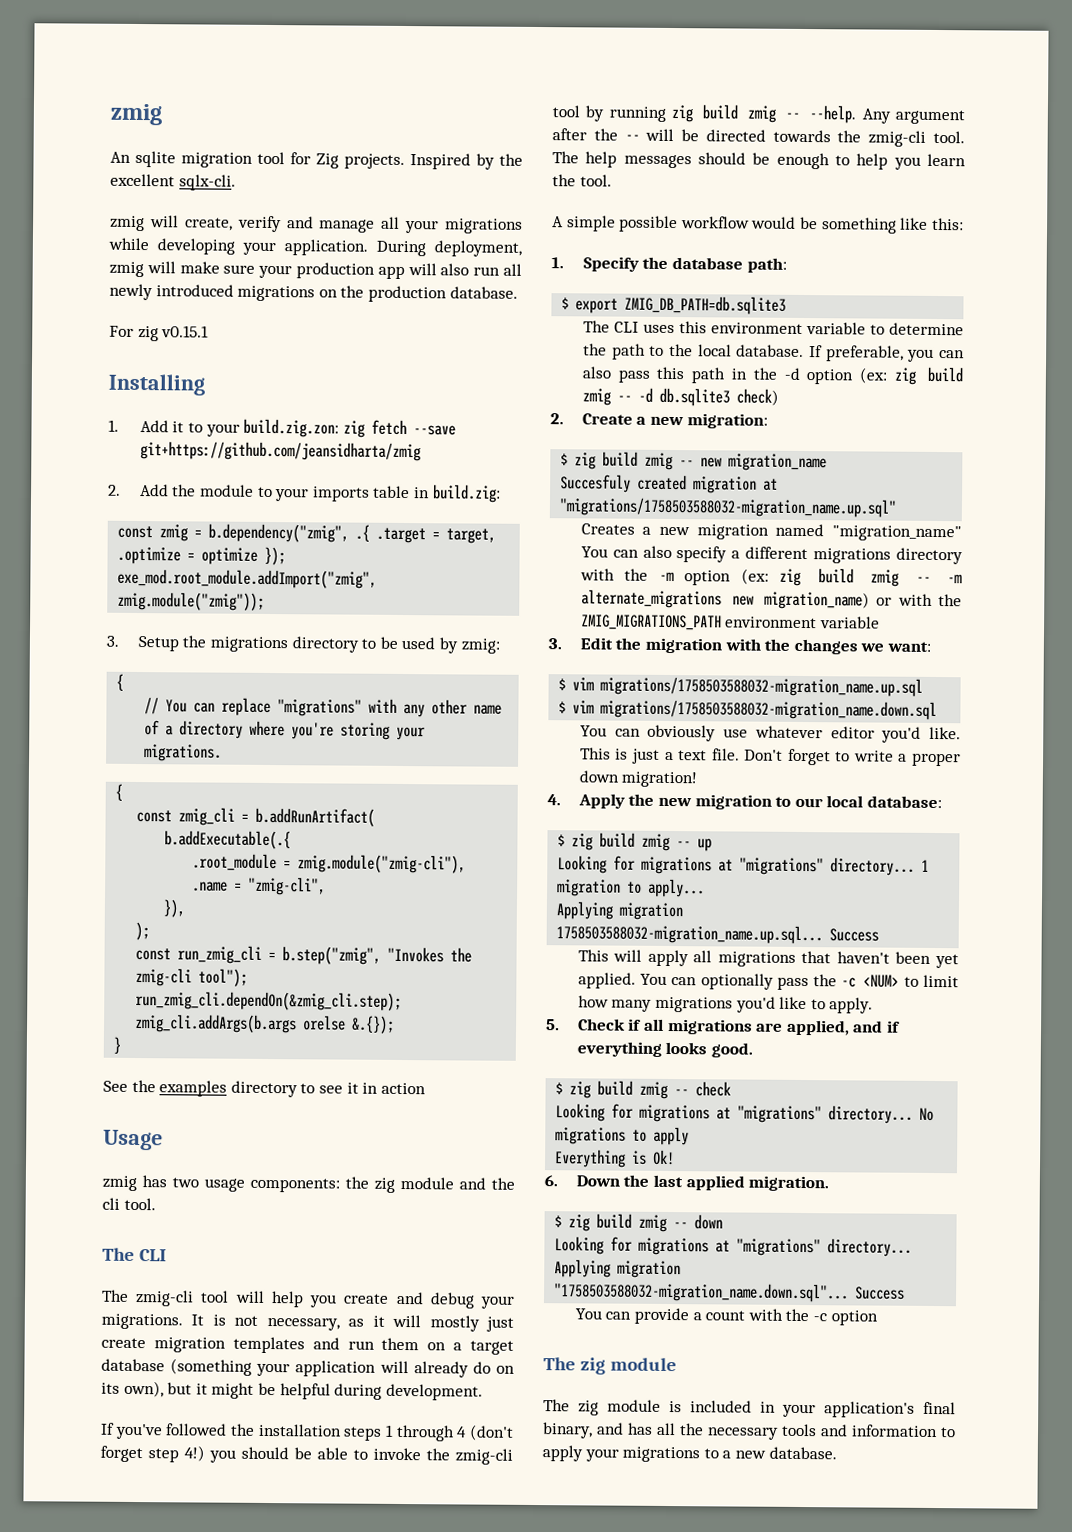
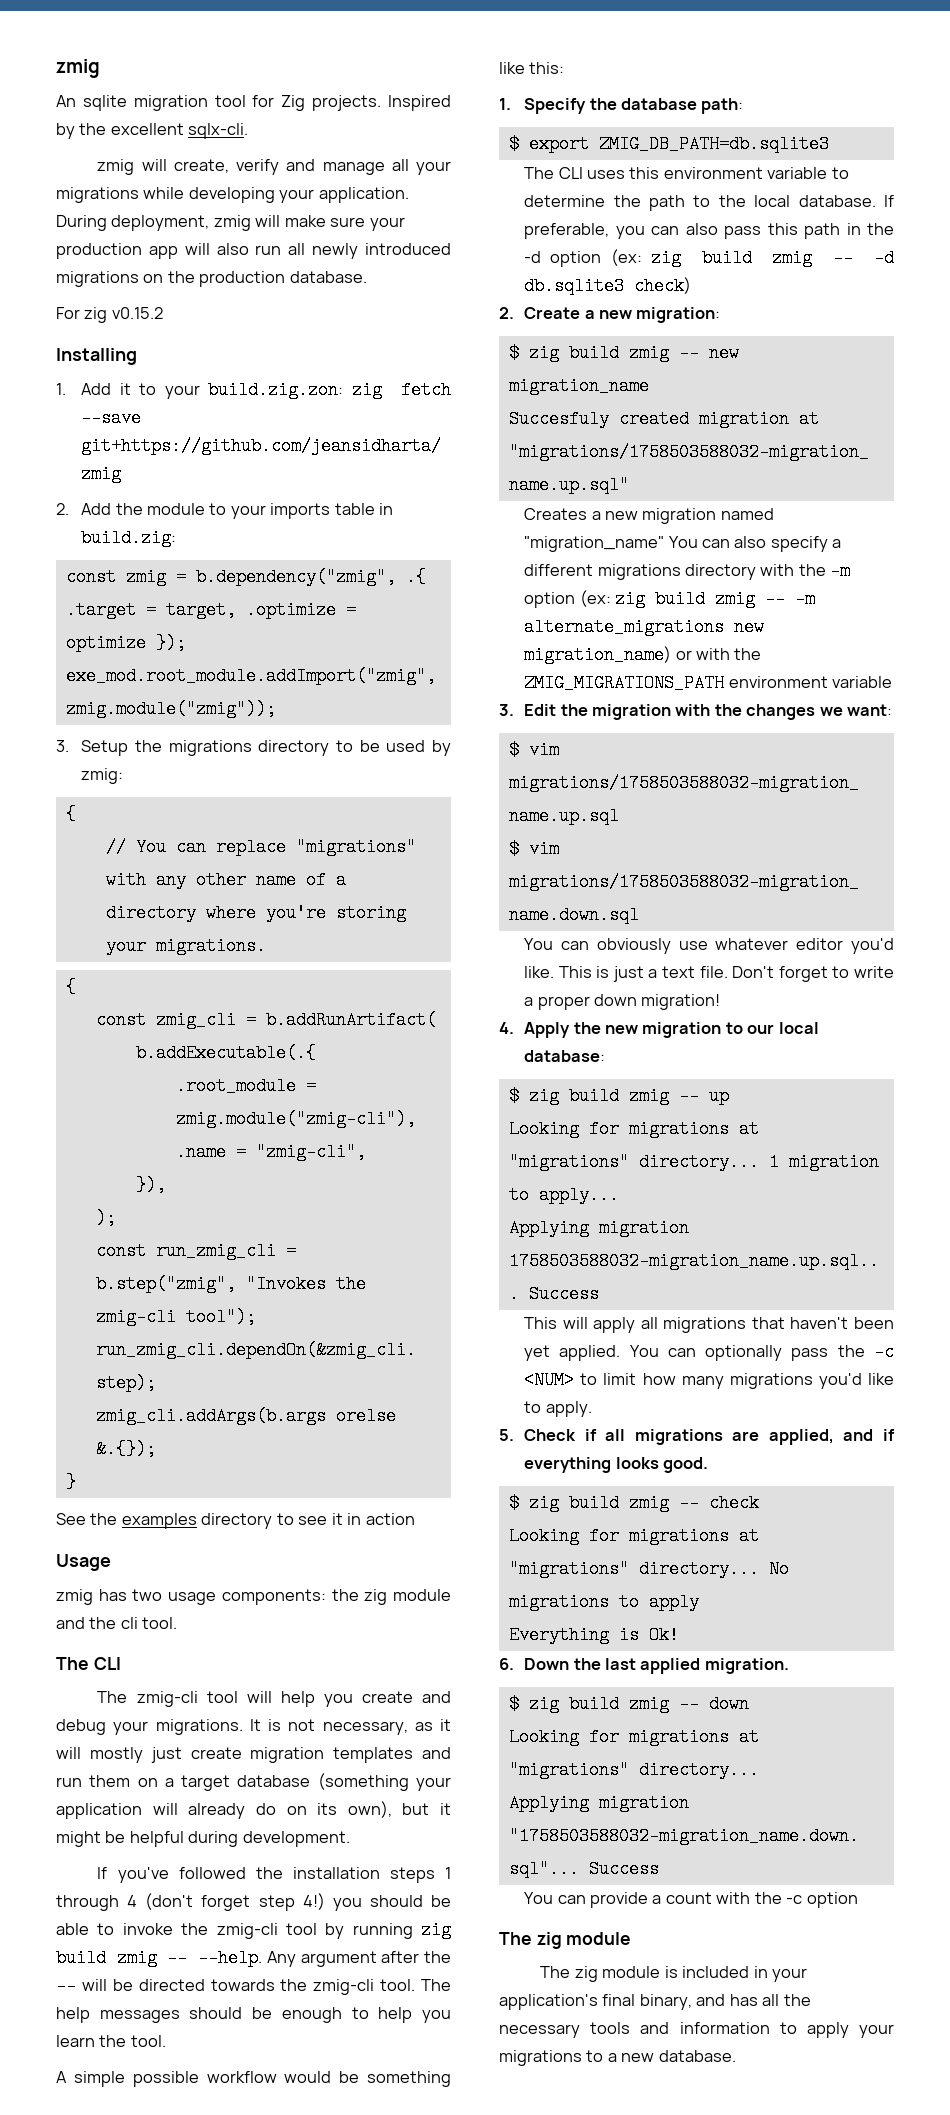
[161,325,210,338] v0.15.1 -> [111,307,163,319] v0.15.2

